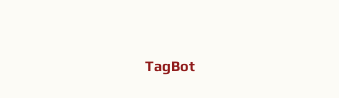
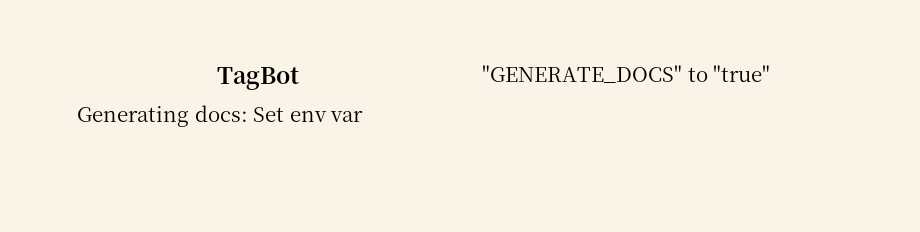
(195, 68) none -> [77,105,364,127] [482,65,771,83] // Generating docs: Set env var "GENERATE_DOCS" to "true"

